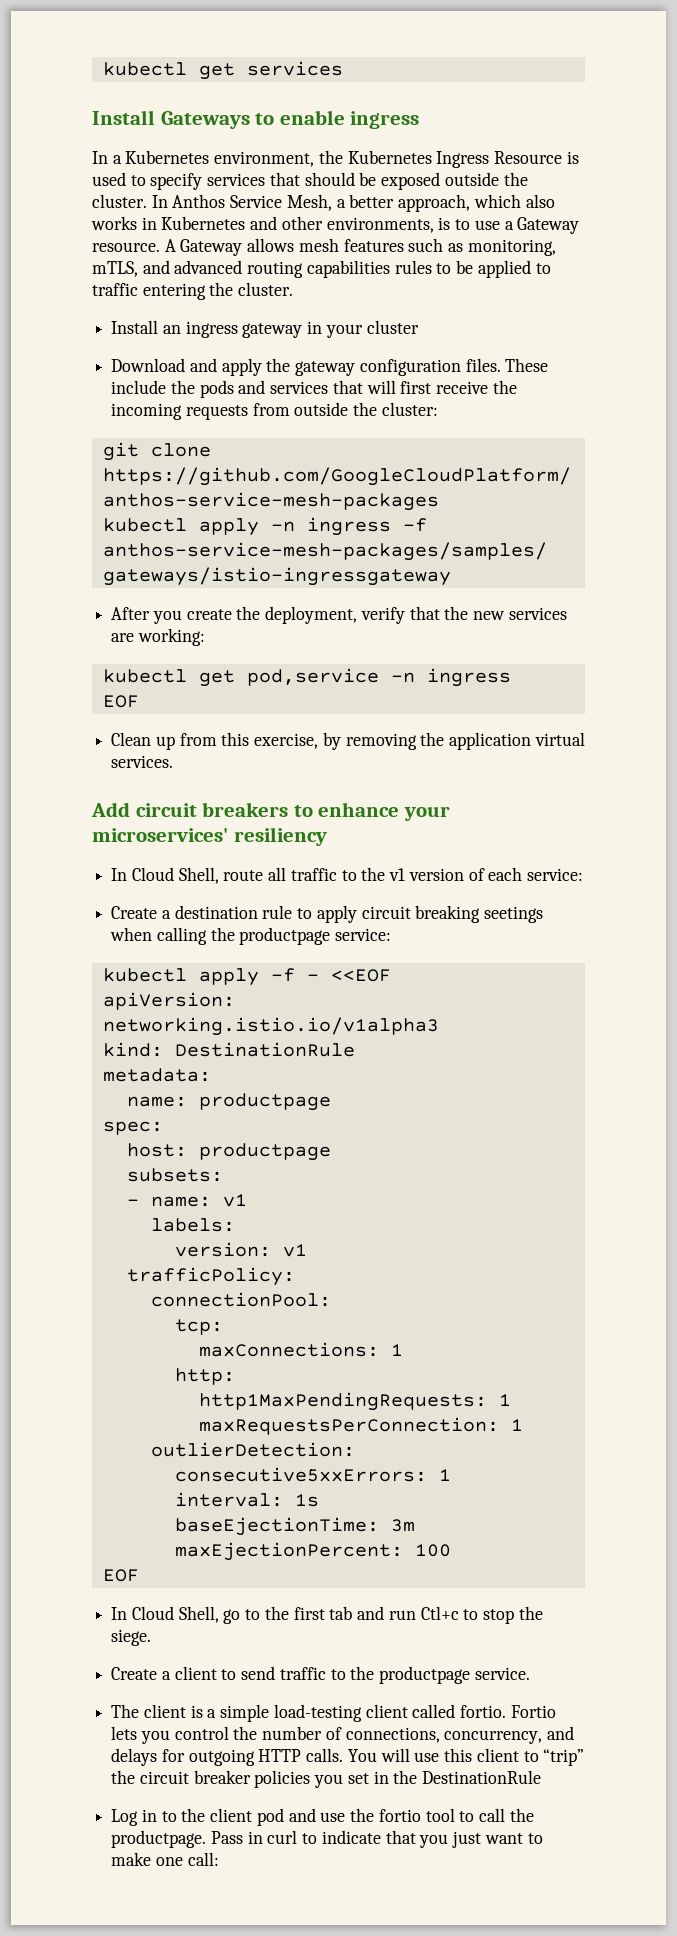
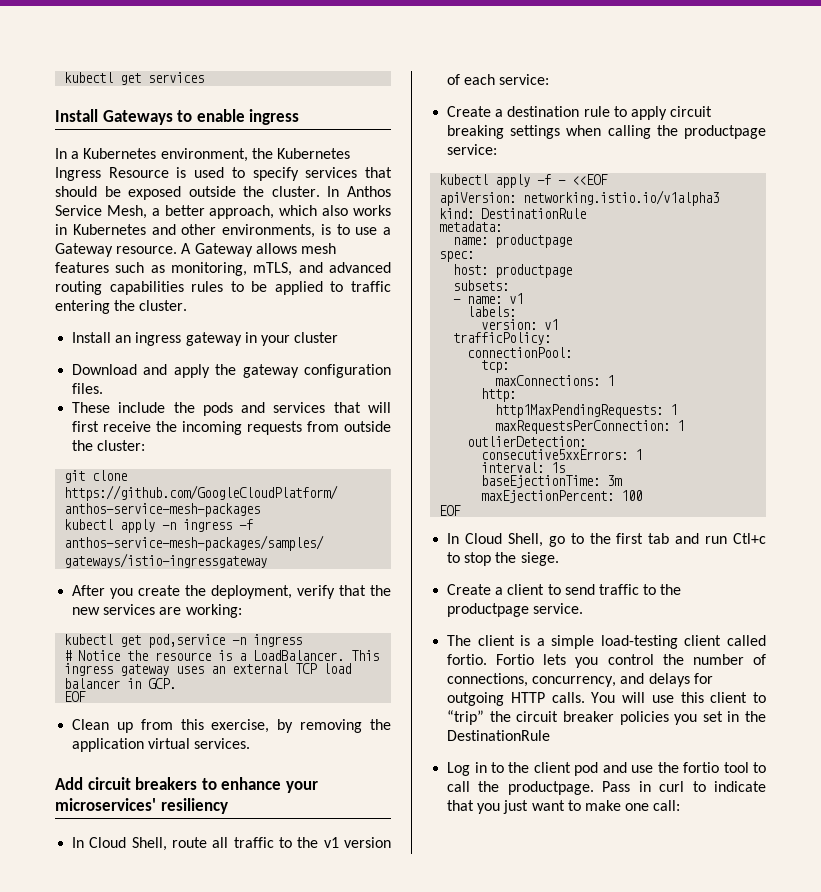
(501, 365) none -> (104, 388) //
(511, 677) none -> [64,650,380,661] [64,663,352,676] [64,678,177,689] // # Notice the resource is a LoadBalancer. This ingress gateway uses an external TCP load balancer in GCP.
[484,906,544,923] seetings -> [510,125,561,139] settings

